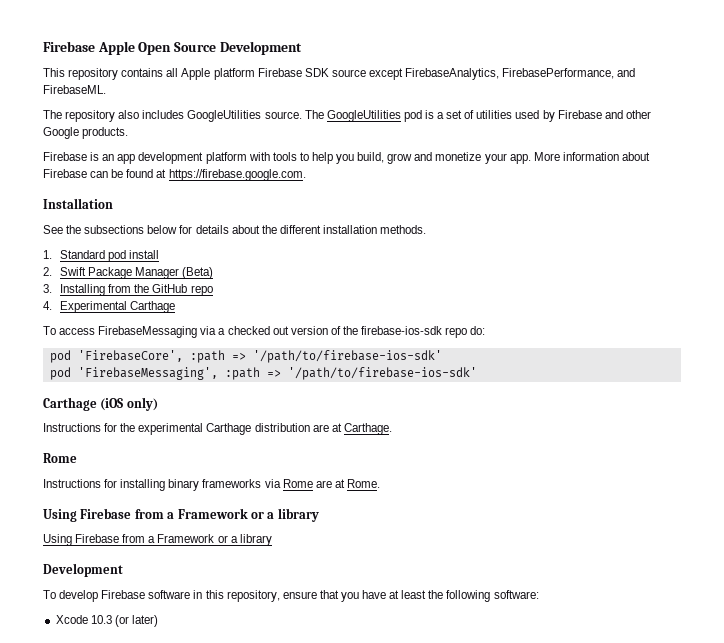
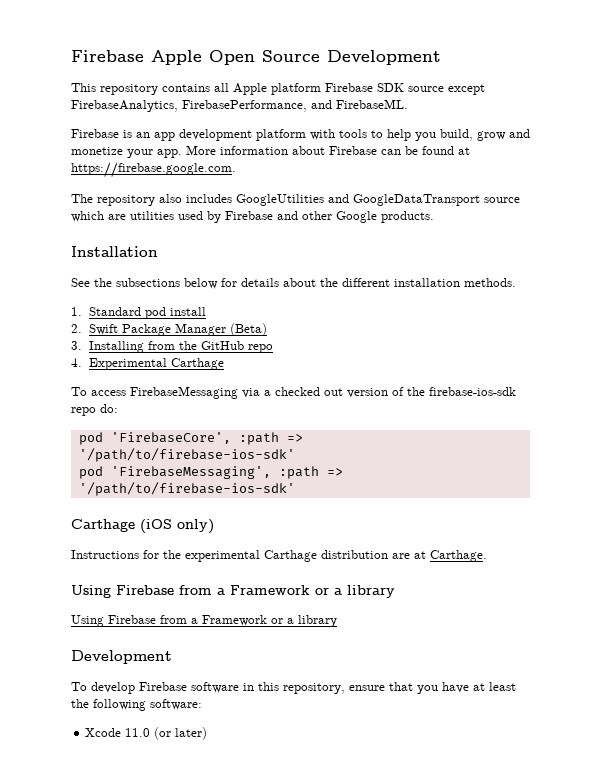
[43,110,651,122] [43,127,129,139] // The repository also includes GoogleUtilities source. The GoogleUtilities pod is a set of utilities used by Firebase and other Google products. -> (408, 104) none
(306, 175) none -> [71,194,520,206] [71,211,434,223] // The repository also includes GoogleUtilities and GoogleDataTransport source which are utilities used by Firebase and other Google products.
[43,453,77,463] [43,479,380,491] // Rome // Instructions for installing binary frameworks via Rome are at Rome. -> (487, 556) none
[90,615,112,624] 10.3 -> [125,728,151,737] 11.0

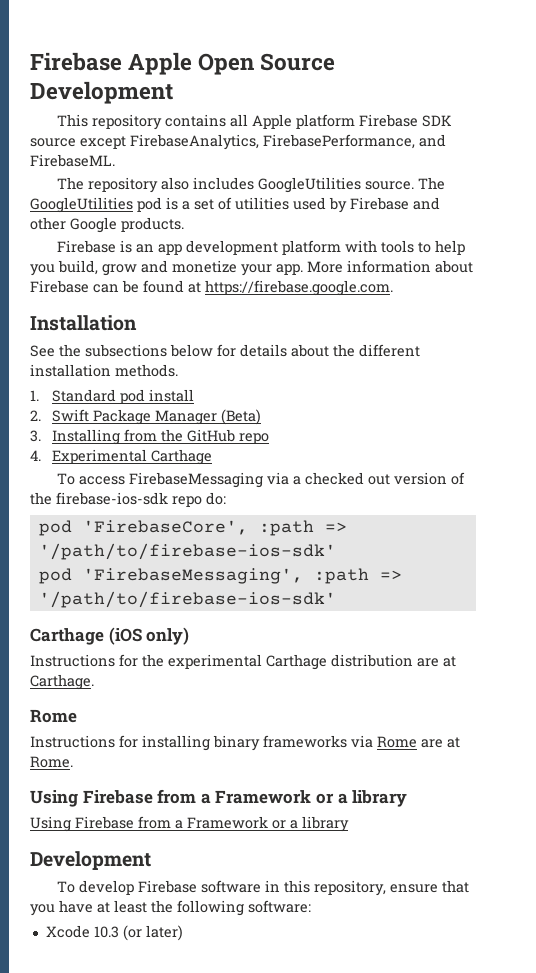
(408, 104) none -> [57,177,446,193] [30,197,440,213] [30,217,184,233] // The repository also includes GoogleUtilities source. The GoogleUtilities pod is a set of utilities used by Firebase and other Google products.
[71,194,520,206] [71,211,434,223] // The repository also includes GoogleUtilities and GoogleDataTransport source which are utilities used by Firebase and other Google products. -> (393, 288) none
(487, 556) none -> [30,709,77,723] [30,735,460,751] [30,756,73,768] // Rome // Instructions for installing binary frameworks via Rome are at Rome.
[125,728,151,737] 11.0 -> [93,926,119,938] 10.3

